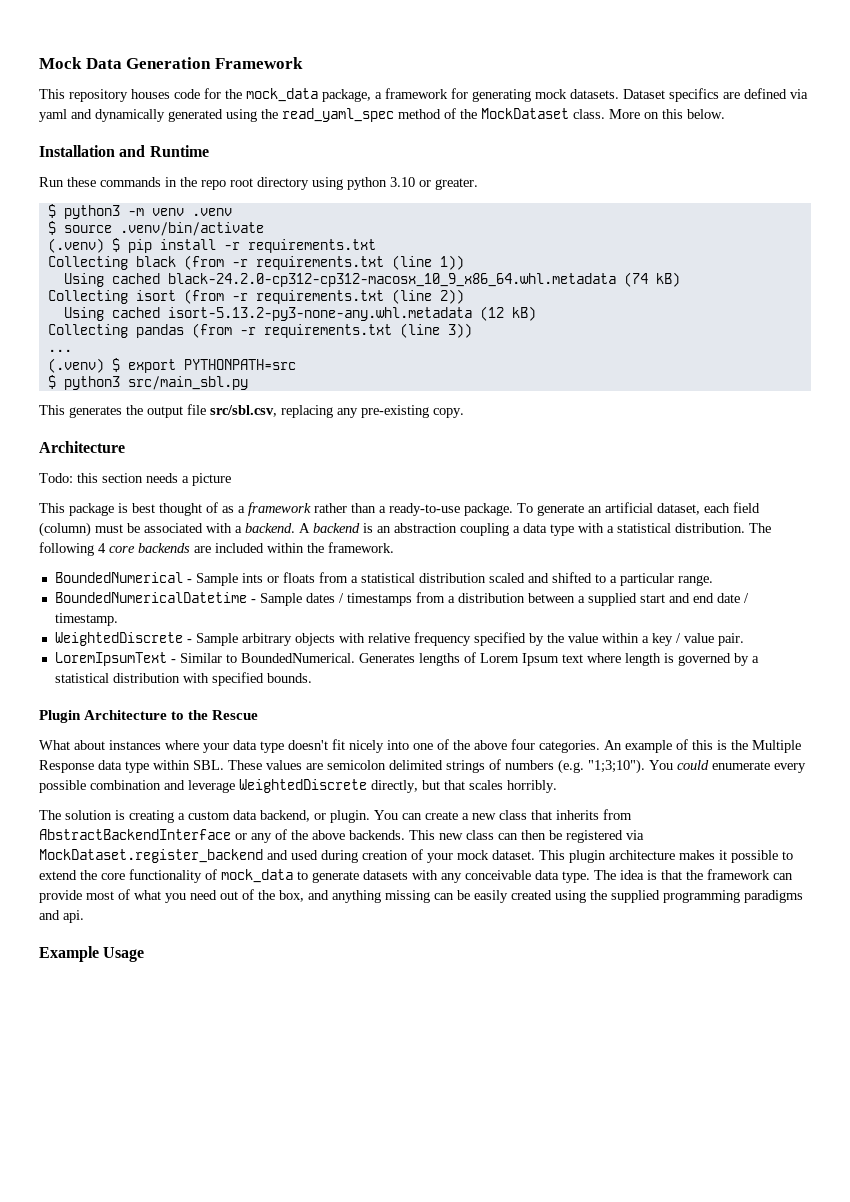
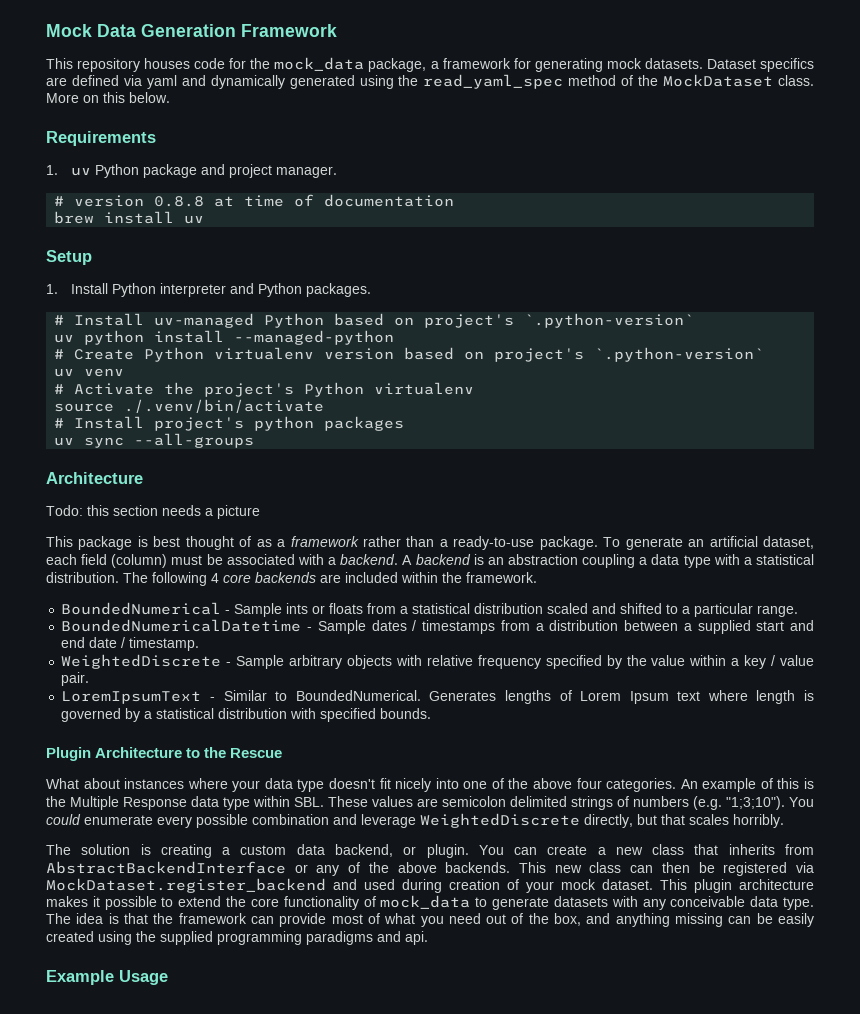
[39,145,209,157] [39,177,478,190] [47,204,232,219] [47,221,264,236] [47,238,376,253] [47,255,464,270] [63,272,680,287] [47,289,464,304] [63,306,536,321] [47,323,472,338] [47,349,72,352] [47,358,296,373] [47,375,248,390] [39,404,464,418] Installation and Runtime // Run these commands in the repo root directory using python 3.10 or greater. // $ python3 -m venv .venv // $ source .venv/bin/activate // (.venv) $ pip install -r requirements.txt // Collecting black (from -r requirements.txt (line 1)) // Using cached black-24.2.0-cp312-cp312-macosx_10_9_x86_64.whl.metadata (74 kB) // Collecting isort (from -r requirements.txt (line 2)) // Using cached isort-5.13.2-py3-none-any.whl.metadata (12 kB) // Collecting pandas (from -r requirements.txt (line 3)) // ... // (.venv) $ export PYTHONPATH=src // $ python3 src/main_sbl.py // This generates the output file src/sbl.csv, replacing any pre-existing copy. -> [46,131,156,146] [46,164,337,178] [54,194,455,207] [54,211,205,224] [46,250,92,265] [46,283,371,297] [54,313,695,328] [54,330,395,345] [54,347,765,362] [54,368,125,377] [54,382,475,397] [54,399,325,413] [54,416,405,431] [54,433,255,448] Requirements // 1. uv Python package and project manager. // # version 0.8.8 at time of documentation // brew install uv // Setup // 1. Install Python interpreter and Python packages. // # Install uv-managed Python based on project's `.python-version` // uv python install --managed-python // # Create Python virtualenv version based on project's `.python-version` // uv venv // # Activate the project's Python virtualenv // source ./.venv/bin/activate // # Install project's python packages // uv sync --all-groups

